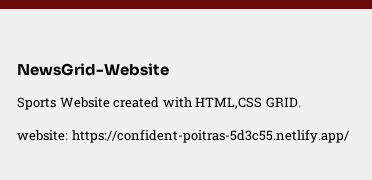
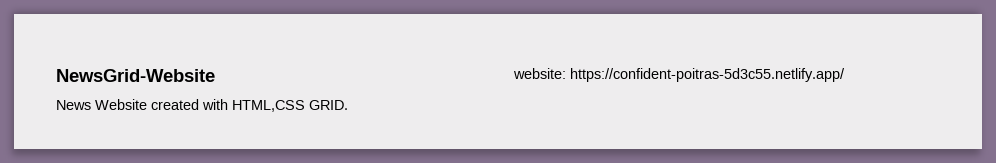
[17,97,56,110] Sports -> [56,100,91,110] News

